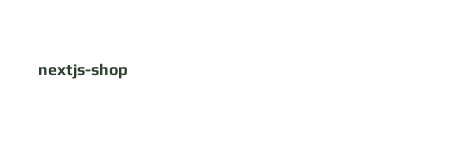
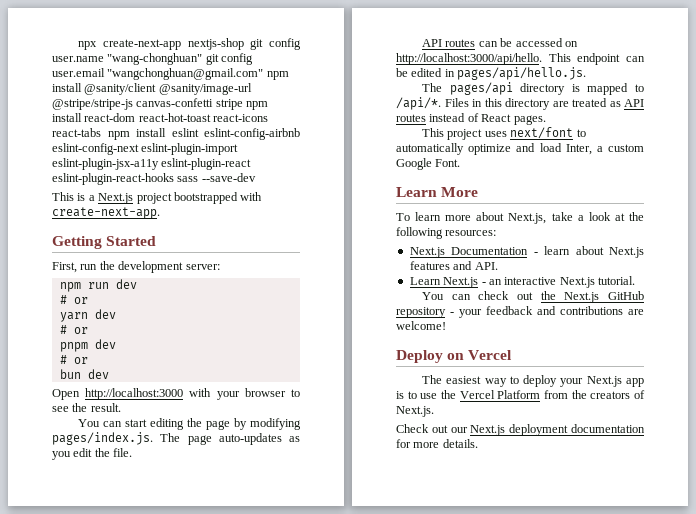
[38,63,128,79] nextjs-shop -> [77,38,301,50] [52,53,254,65] [52,68,289,80] [52,83,252,95] [52,98,269,110] [52,113,269,122] [52,128,300,140] [52,143,239,155] [52,158,252,170] [52,173,256,185] [52,192,263,204] [52,207,160,219] [52,236,157,249] [52,261,220,273] [59,279,137,292] [59,295,88,304] [59,309,116,322] [59,325,88,334] [59,339,116,352] [59,355,88,364] [59,369,109,379] [52,388,300,400] [52,403,121,412] [77,418,301,430] [52,432,300,445] [52,448,133,460] [421,38,578,47] [396,53,645,65] [396,67,587,80] [421,82,644,95] [396,97,644,110] [396,113,546,125] [421,127,586,140] [396,143,644,155] [396,158,461,170] [396,187,479,197] [396,212,644,224] [396,227,497,239] [409,246,644,258] [409,261,498,270] [409,276,635,288] [421,291,644,303] [396,306,644,318] [396,321,446,330] [396,350,513,363] [421,375,644,387] [396,390,645,399] [396,406,434,417] [396,424,645,436] [396,439,478,448] npx create-next-app nextjs-shop git config user.name "wang-chonghuan" git config user.email "wangchonghuan@gmail.com" npm install @sanity/client @sanity/image-url @stripe/stripe-js canvas-confetti stripe npm install react-dom react-hot-toast react-icons react-tabs npm install eslint eslint-config-airbnb eslint-config-next eslint-plugin-import eslint-plugin-jsx-a11y eslint-plugin-react eslint-plugin-react-hooks sass --save-dev // This is a Next.js project bootstrapped with create-next-app. // Getting Started // First, run the development server: // npm run dev // # or // yarn dev // # or // pnpm dev // # or // bun dev // Open http://localhost:3000 with your browser to see the result. // You can start editing the page by modifying pages/index.js. The page auto-updates as you edit the file. // API routes can be accessed on http://localhost:3000/api/hello. This endpoint can be edited in pages/api/hello.js. // The pages/api directory is mapped to /api/*. Files in this directory are treated as API routes instead of React pages. // This project uses next/font to automatically optimize and load Inter, a custom Google Font. // Learn More // To learn more about Next.js, take a look at the following resources: // Next.js Documentation - learn about Next.js features and API. // Learn Next.js - an interactive Next.js tutorial. // You can check out the Next.js GitHub repository - your feedback and contributions are welcome! // Deploy on Vercel // The easiest way to deploy your Next.js app is to use the Vercel Platform from the creators of Next.js. // Check out our Next.js deployment documentation for more details.

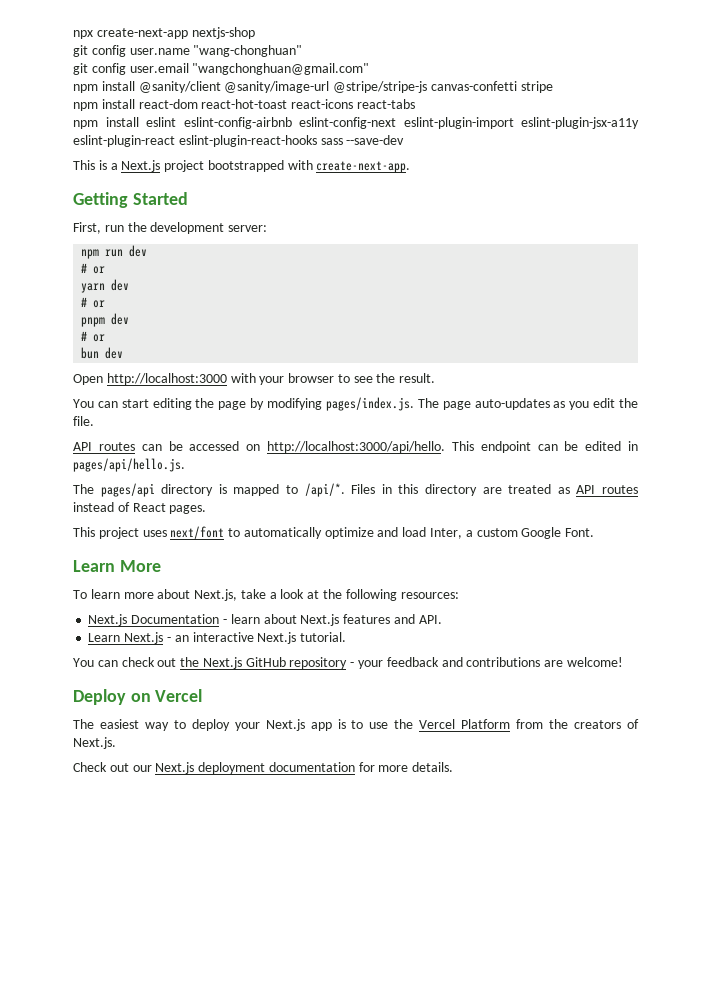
(244, 44) none -> (255, 33) //
(203, 59) none -> (303, 51) //
(264, 74) none -> (370, 69) //
(243, 104) none -> (553, 87) //
(101, 132) none -> (415, 104) //

